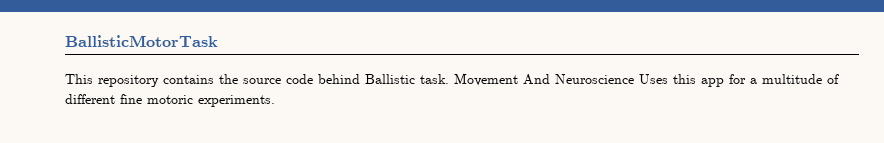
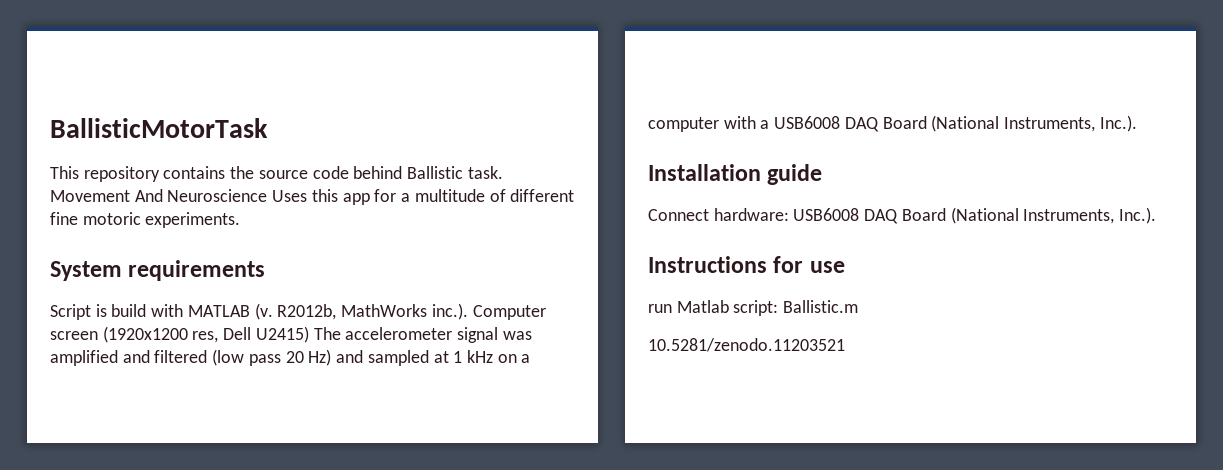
(275, 101) none -> [50,260,266,281] [50,303,546,320] [50,326,532,343] [50,349,531,366] [648,115,1137,132] [648,164,823,185] [648,207,1157,224] [648,256,845,273] [648,300,859,316] [648,338,845,352] // System requirements // Script is build with MATLAB (v. R2012b, MathWorks inc.). Computer screen (1920x1200 res, Dell U2415) The accelerometer signal was amplified and filtered (low pass 20 Hz) and sampled at 1 kHz on a computer with a USB6008 DAQ Board (National Instruments, Inc.). // Installation guide // Connect hardware: USB6008 DAQ Board (National Instruments, Inc.). // Instructions for use // run Matlab script: Ballistic.m // 10.5281/zenodo.11203521

